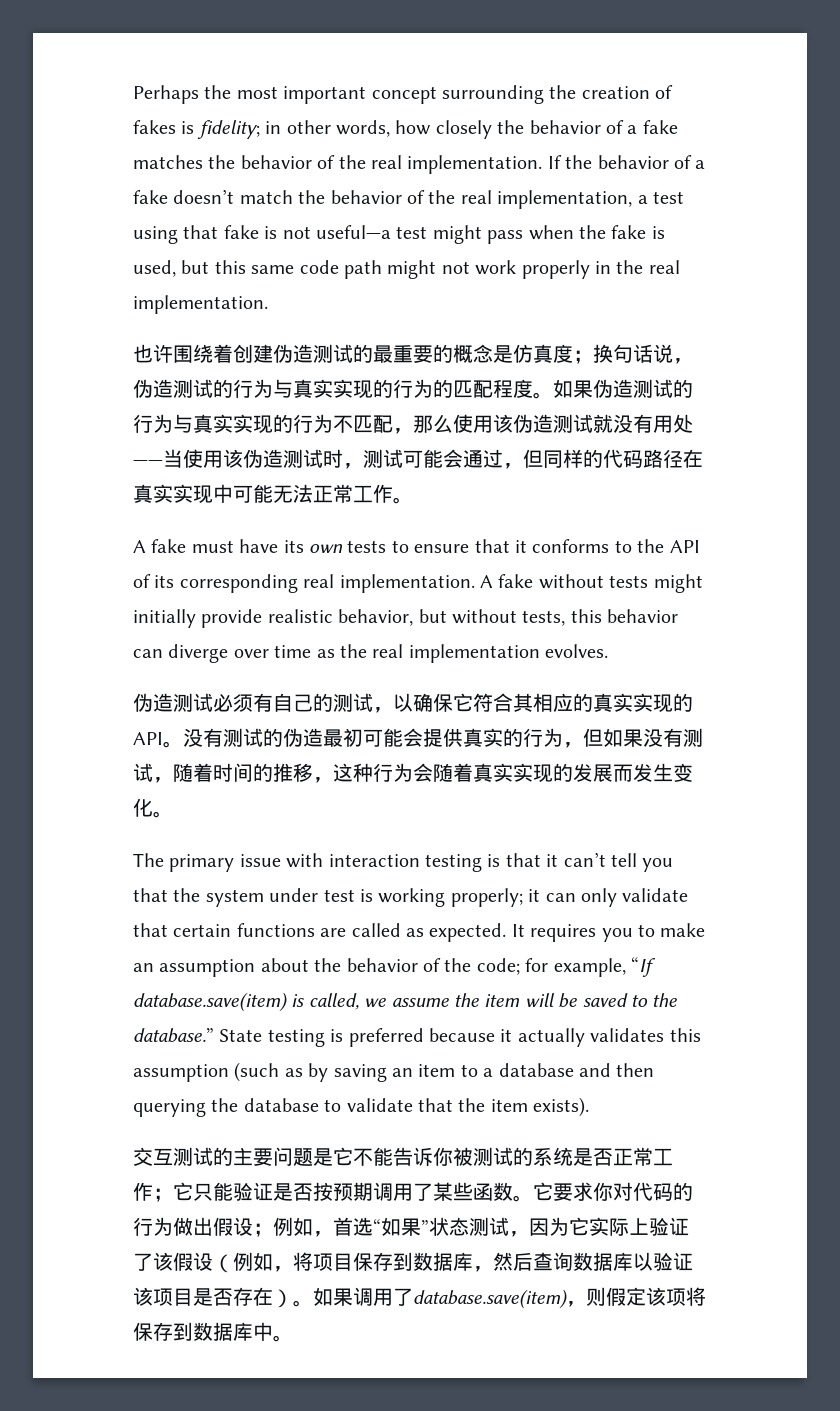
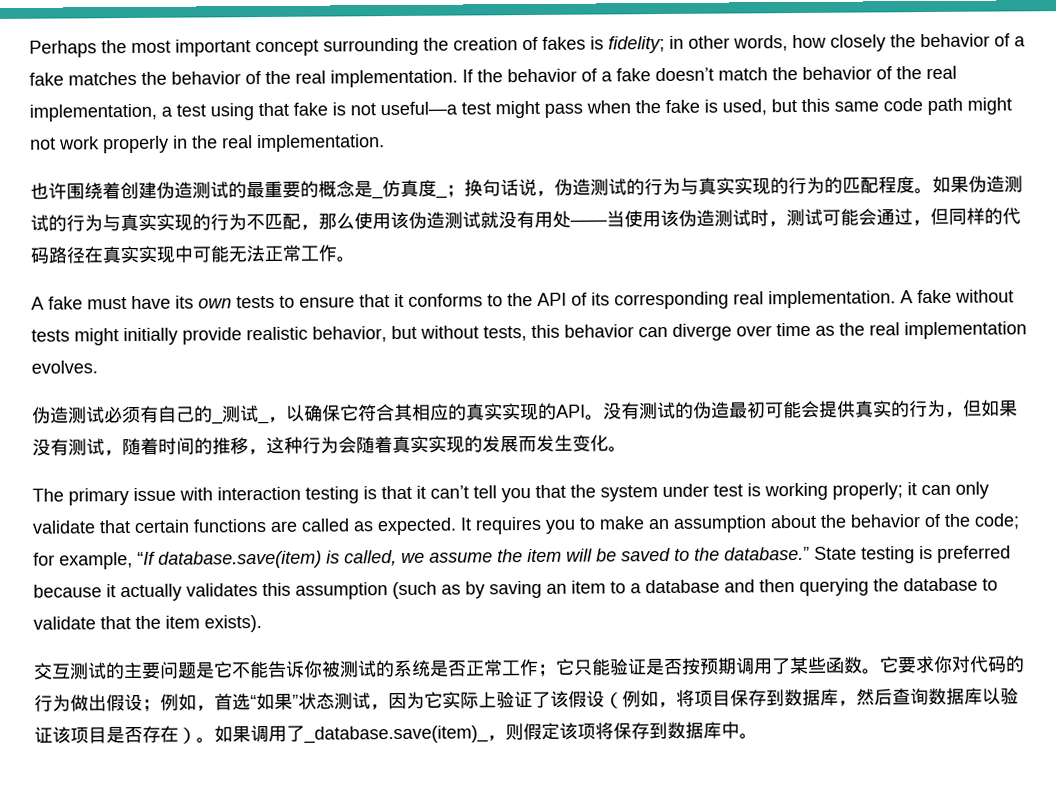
[513,344,573,363] 仿真度 -> [371,179,448,200] _仿真度_
[333,693,373,712] 测试 -> [211,405,270,425] _测试_
[413,1289,568,1309] database.save(item) -> [303,725,489,744] _database.save(item)_

